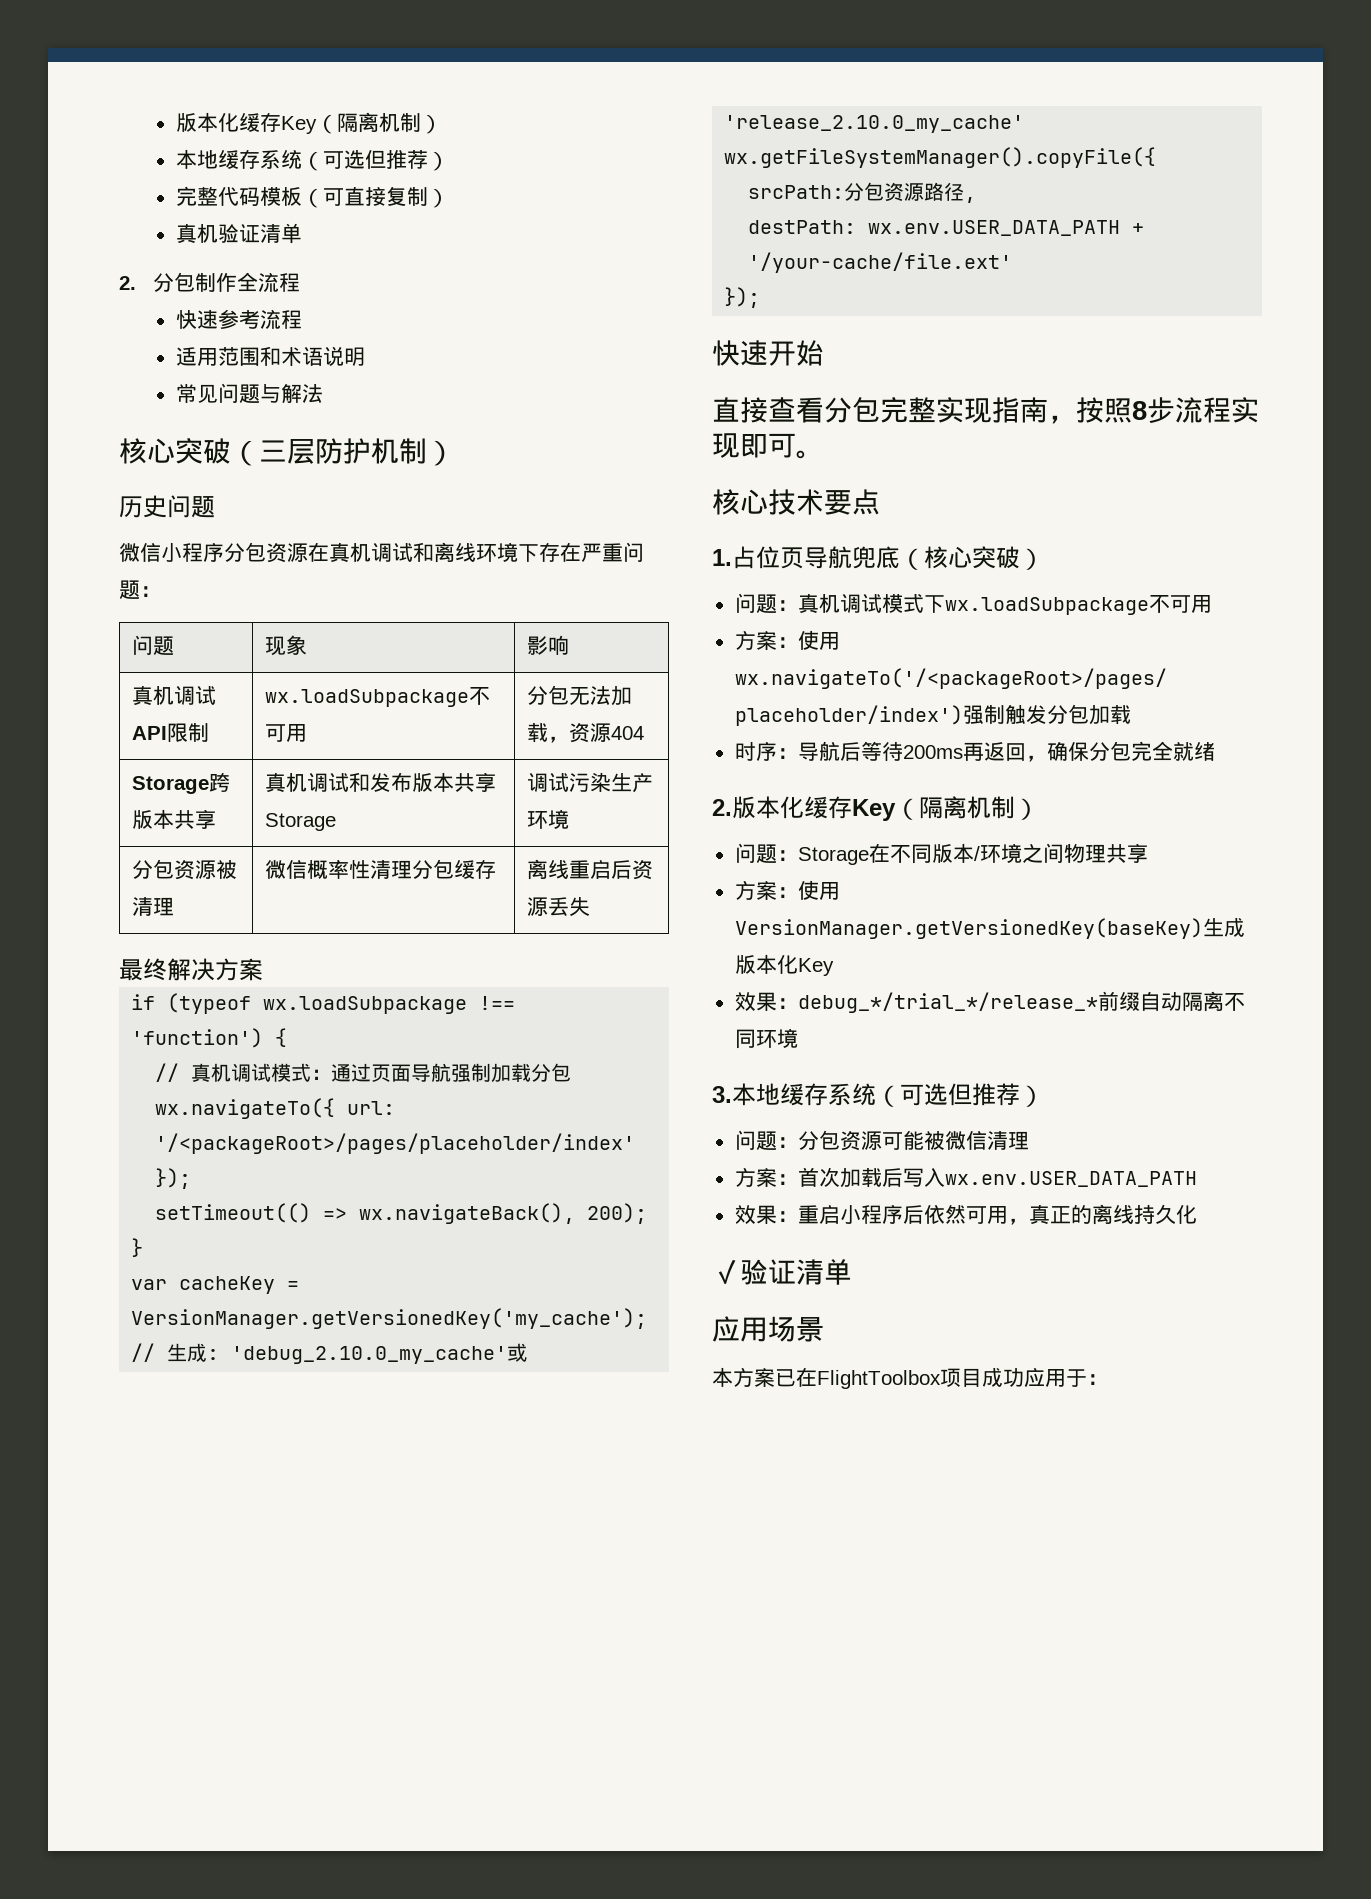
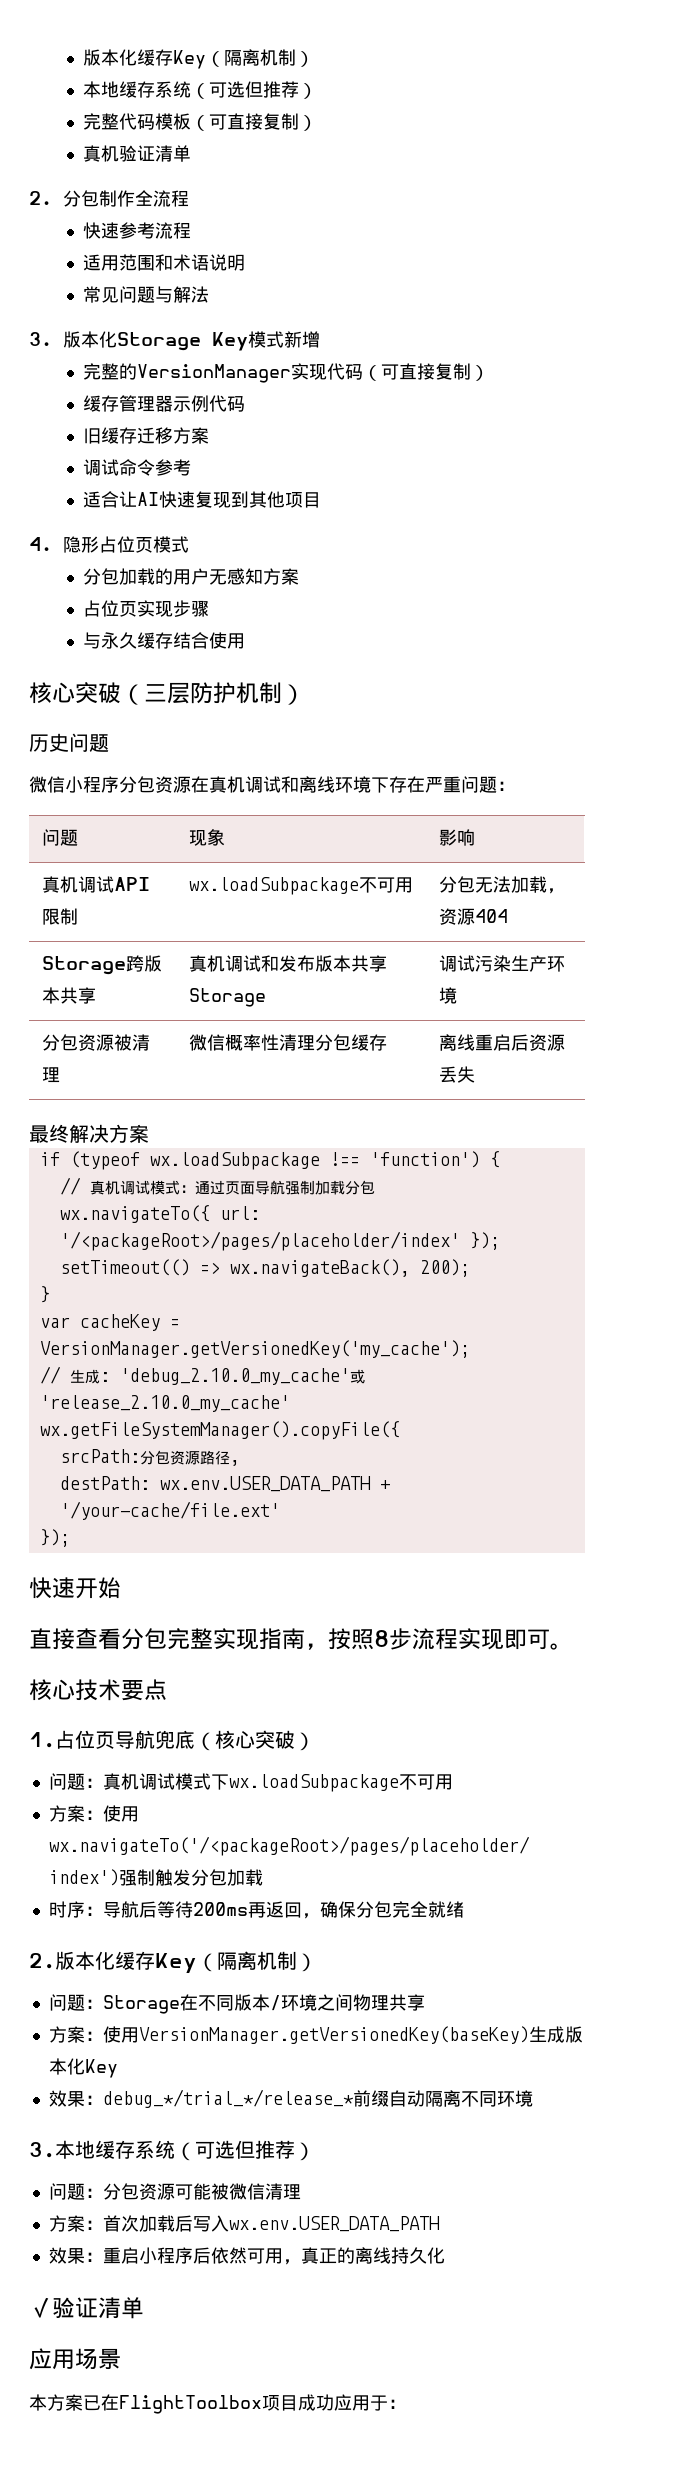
(323, 393) none -> [29,331,321,351] [83,363,490,383] [83,395,246,412] [83,427,210,444] [83,459,192,476] [83,491,322,508] [29,536,190,553] [83,568,300,585] [83,600,210,617] [83,632,246,649] // 3.版本化Storage Key模式新增 // 完整的VersionManager实现代码（可直接复制） // 缓存管理器示例代码 // 旧缓存迁移方案 // 调试命令参考 // 适合让AI快速复现到其他项目 // 4.隐形占位页模式 // 分包加载的用户无感知方案 // 占位页实现步骤 // 与永久缓存结合使用

